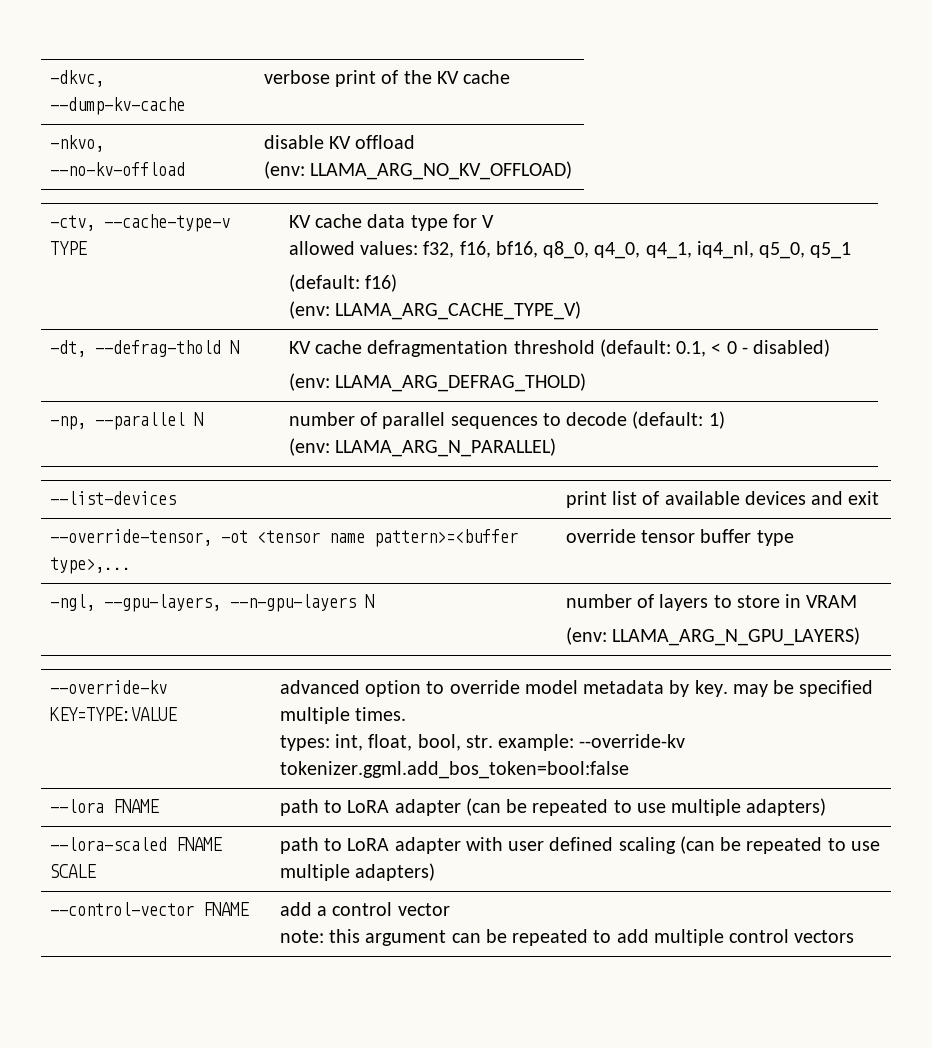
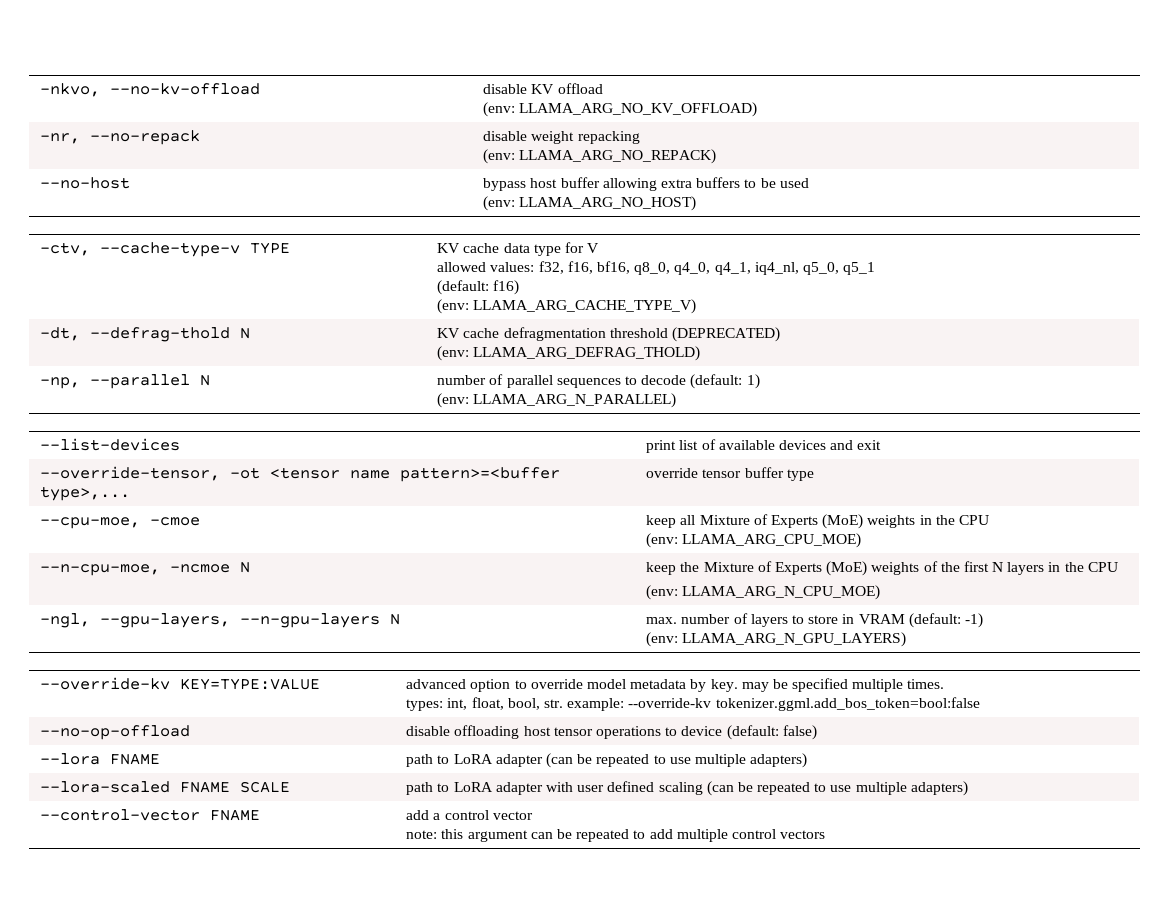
[49,70,104,87] [49,97,185,115] [263,70,511,87] -dkvc, --dump-kv-cache | verbose print of the KV cache // -> (40, 90) none
(573, 170) none -> [40,130,201,145] [483,131,640,144] [483,149,717,164] [40,177,131,189] [483,177,809,191] [483,196,697,211] // -nr, --no-repack | disable weight repacking // (env: LLAMA_ARG_NO_REPACK) // --no-host | bypass host buffer allowing extra buffers to be used // (env: LLAMA_ARG_NO_HOST)
[599,339,831,357] (default: 0.1, < 0 - disabled) -> [671,327,780,342] (DEPRECATED)
(794, 538) none -> [40,517,201,529] [646,514,989,529] [646,533,862,548] [40,562,251,576] [646,561,1118,576] [646,585,881,600] // --cpu-moe, -cmoe | keep all Mixture of Experts (MoE) weights in the CPU // (env: LLAMA_ARG_CPU_MOE) // --n-cpu-moe, -ncmoe N | keep the Mixture of Experts (MoE) weights of the first N layers in the CPU // (env: LLAMA_ARG_N_CPU_MOE)
(374, 601) none -> [646,617,678,624] max.
(858, 601) none -> [908,613,983,628] (default: -1)
(629, 770) none -> [40,725,191,740] [406,725,817,740] // --no-op-offload | disable offloading host tensor operations to device (default: false)

